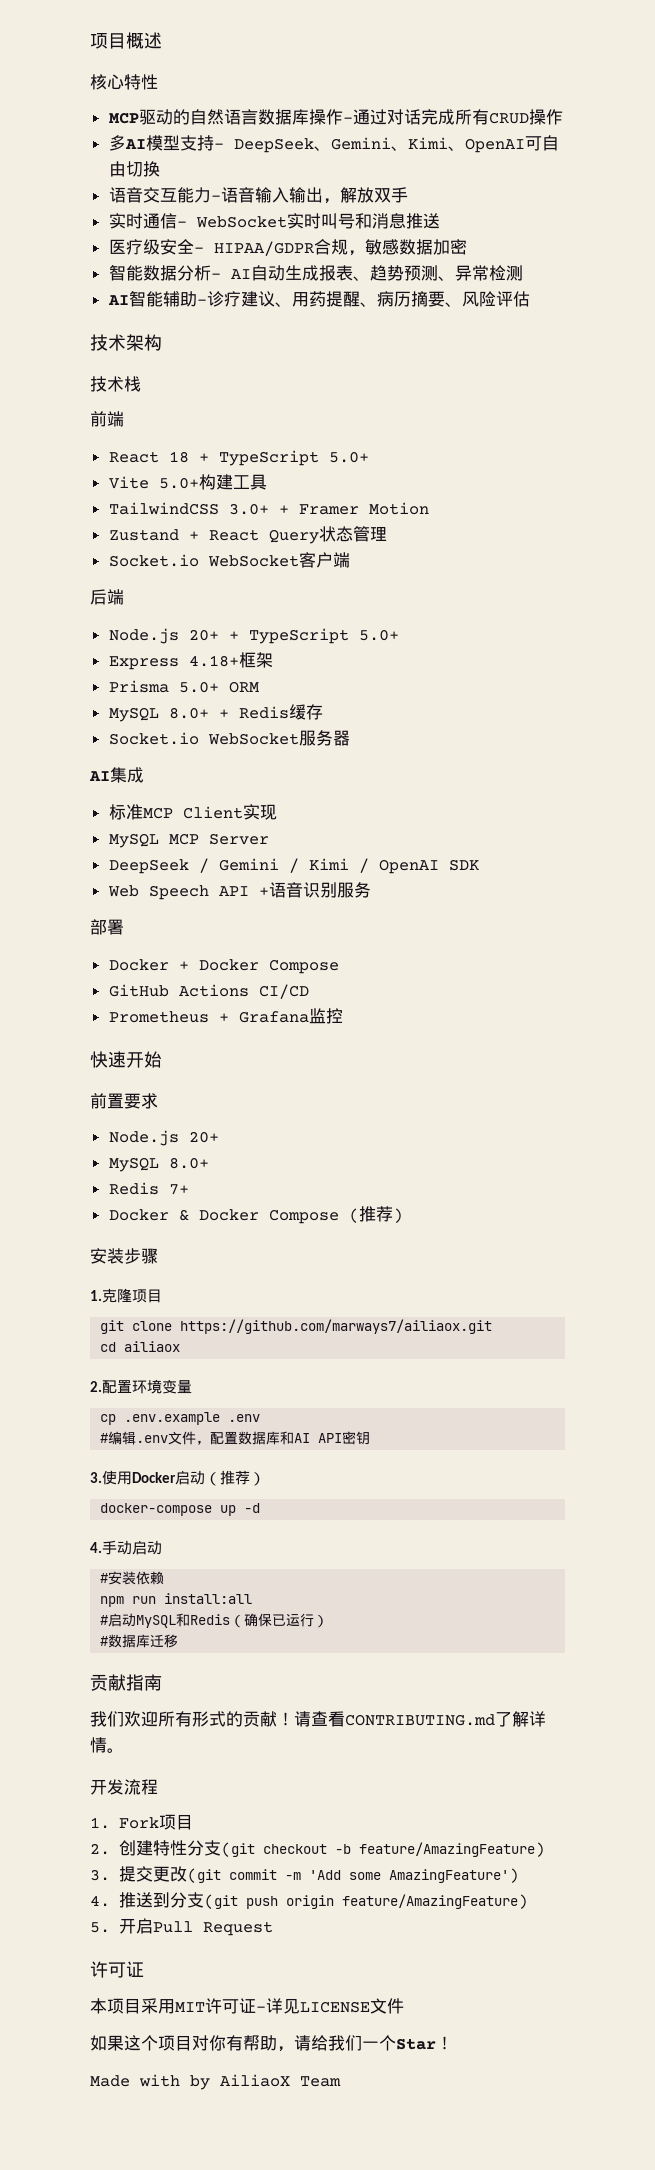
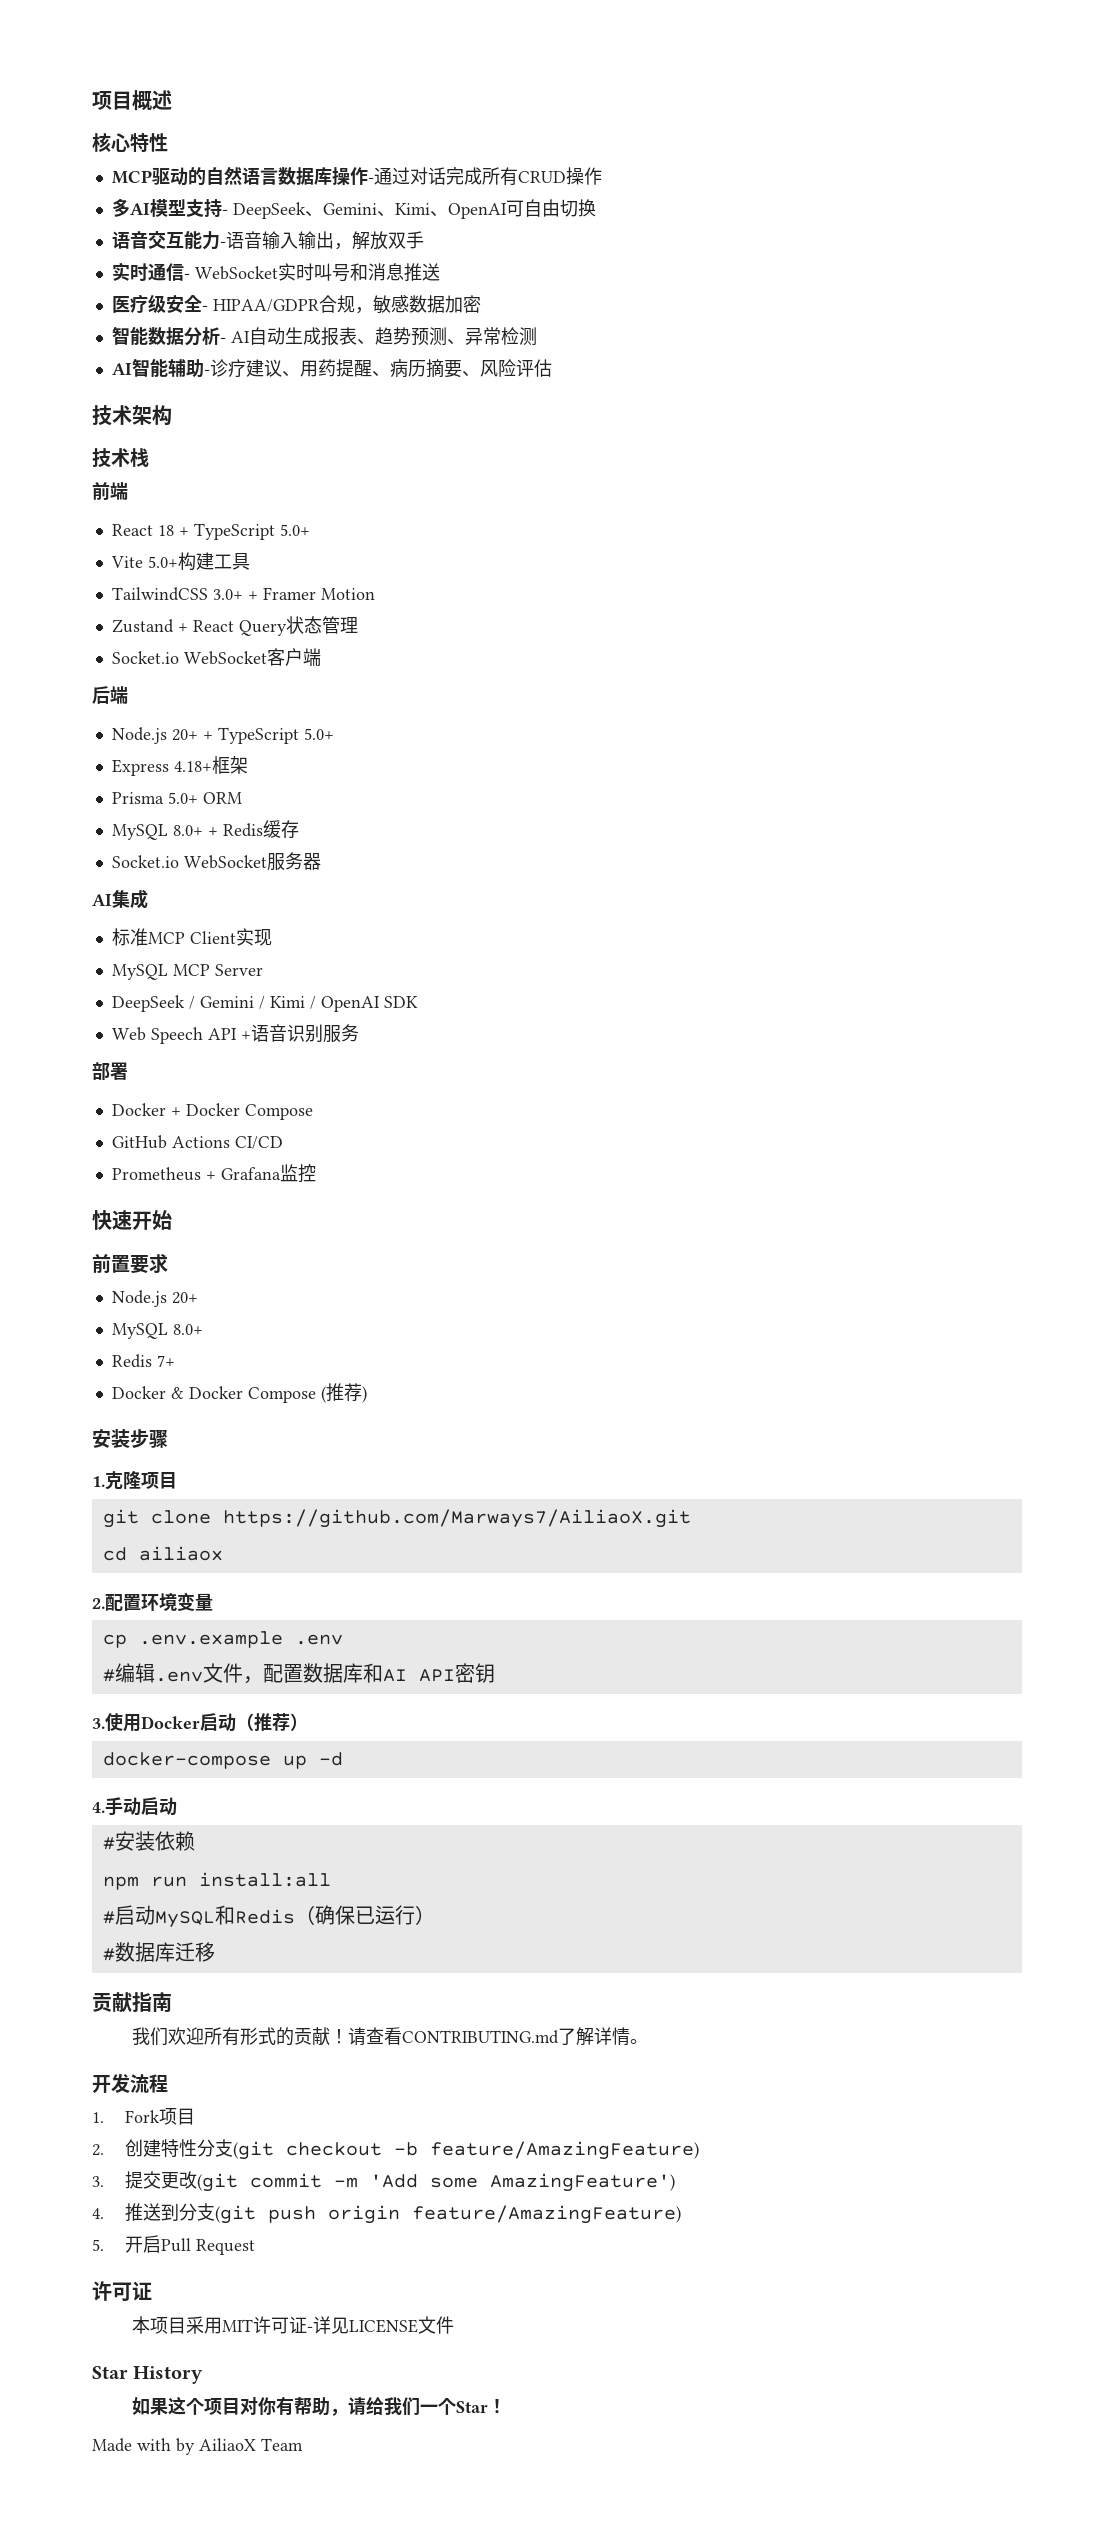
[180,1319,493,1334] https://github.com/marways7/ailiaox.git -> [222,1509,691,1528] https://github.com/Marways7/AiliaoX.git
(404, 2006) none -> [92,2366,204,2384] // Star History

